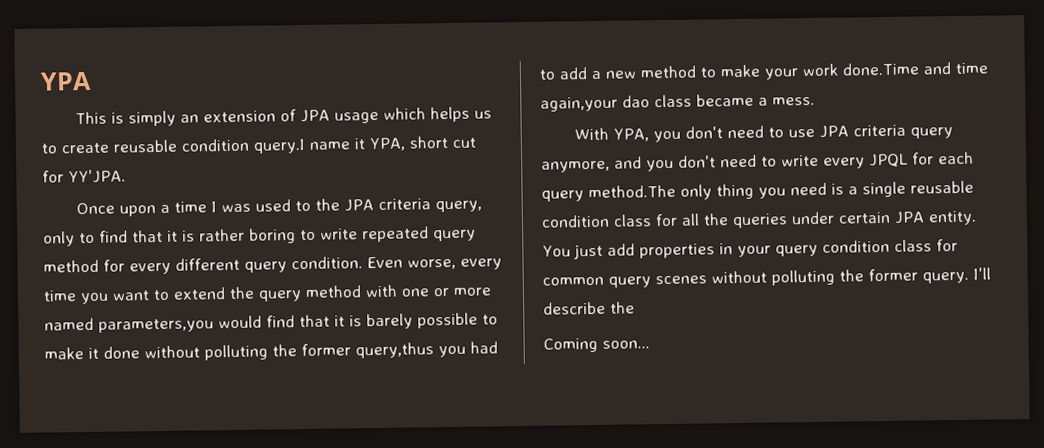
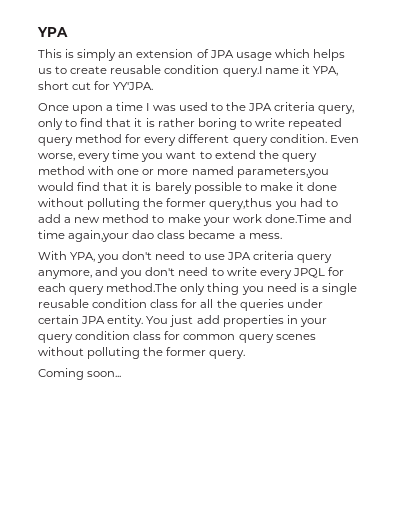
[973,267,991,280] [543,301,635,315] I'll describe the -> (246, 354) none

